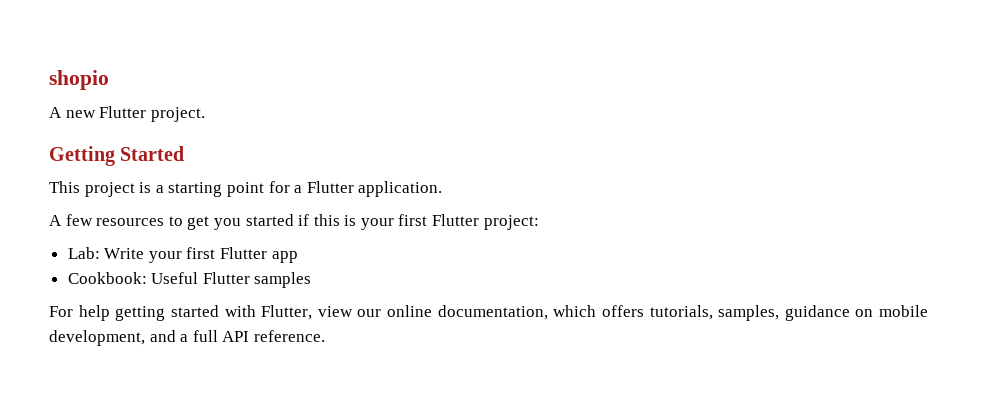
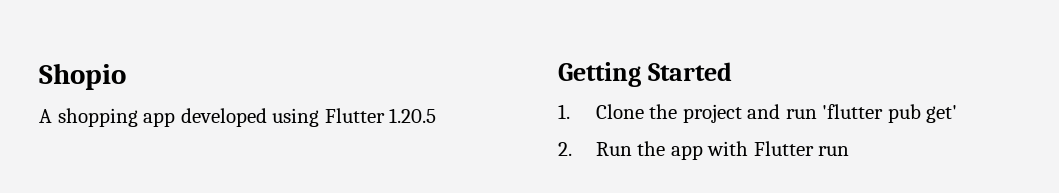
[49,70,109,90] [49,106,205,122] [49,146,185,166] [49,181,443,197] [49,214,539,230] [67,247,298,263] [67,272,312,288] [49,305,928,321] [49,330,325,346] shopio // A new Flutter project. // Getting Started // This project is a starting point for a Flutter application. // A few resources to get you started if this is your first Flutter project: // Lab: Write your first Flutter app // Cookbook: Useful Flutter samples // For help getting started with Flutter, view our online documentation, which offers tutorials, samples, guidance on mobile development, and a full API reference. -> [39,63,126,90] [39,108,437,127] [558,62,732,87] [558,104,958,123] [558,141,850,160] Shopio // A shopping app developed using Flutter 1.20.5 // Getting Started // 1. Clone the project and run 'flutter pub get' // 2. Run the app with Flutter run

